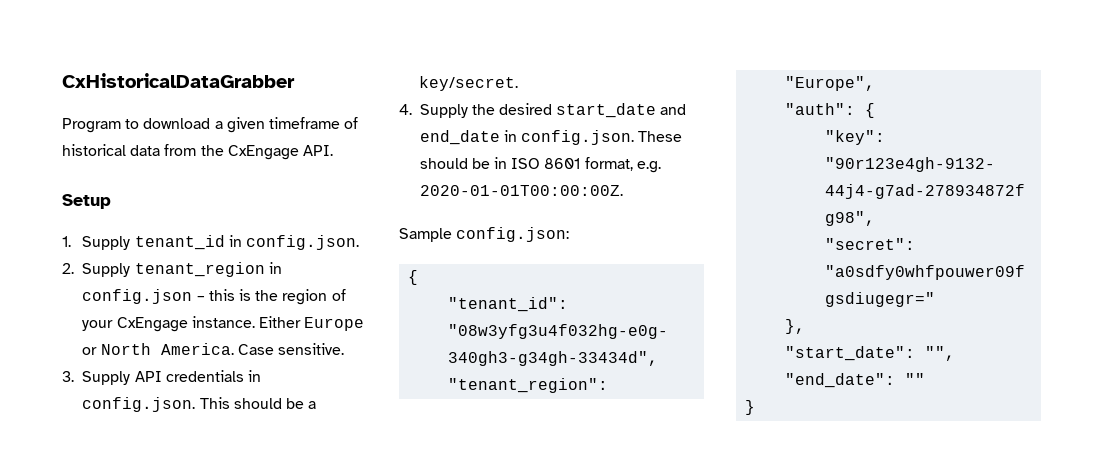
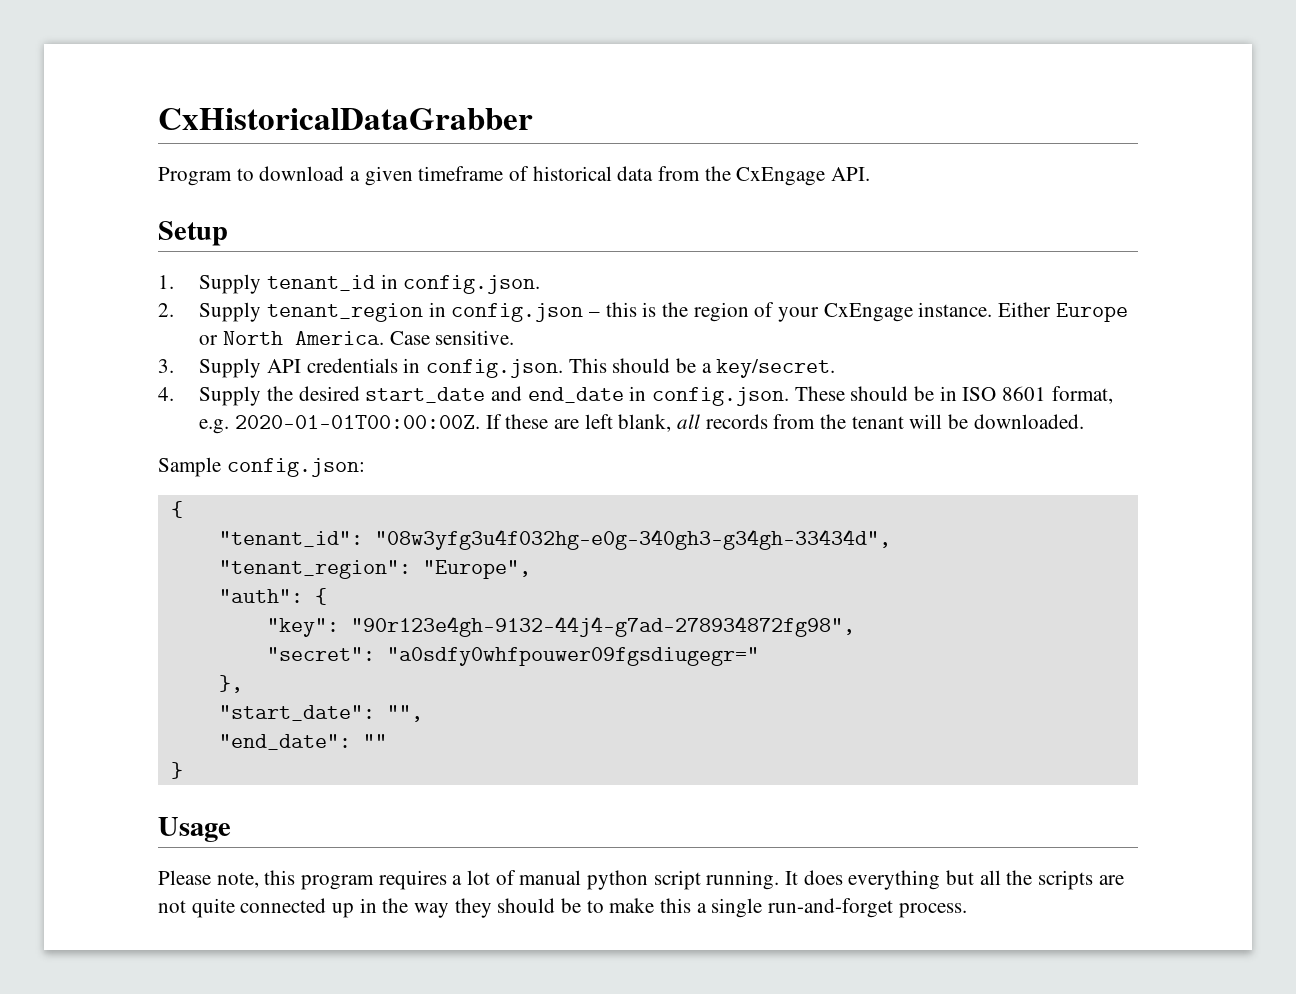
(623, 190) none -> [485,414,1084,432] If these are left blank, all records from the tenant will be downloaded.
(756, 407) none -> [158,817,231,842] [158,870,1124,890] [158,898,967,918] // Usage // Please note, this program requires a lot of manual python script running. It does everything but all the scripts are not quite connected up in the way they should be to make this a single run-and-forget process.

